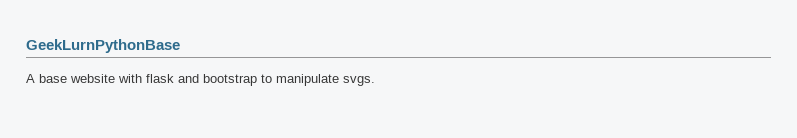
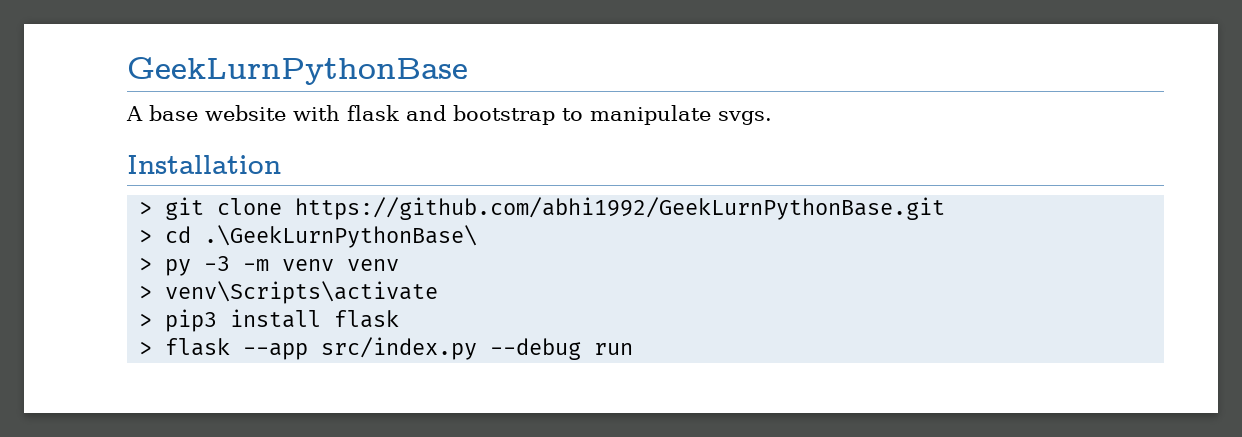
(375, 81) none -> [127,155,281,174] [139,197,946,220] [139,225,478,248] [139,256,400,276] [139,281,439,304] [139,309,400,332] [139,337,634,360] // Installation // > git clone https://github.com/abhi1992/GeekLurnPythonBase.git // > cd .\GeekLurnPythonBase\ // > py -3 -m venv venv // > venv\Scripts\activate // > pip3 install flask // > flask --app src/index.py --debug run

